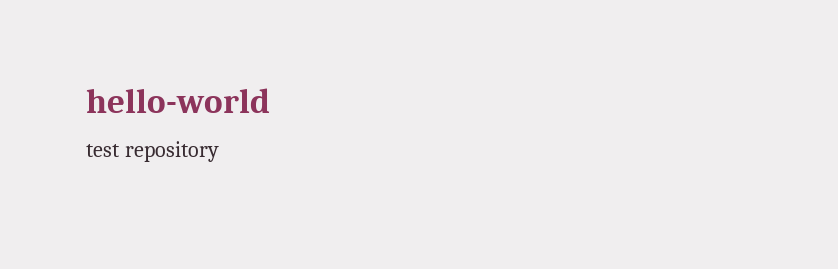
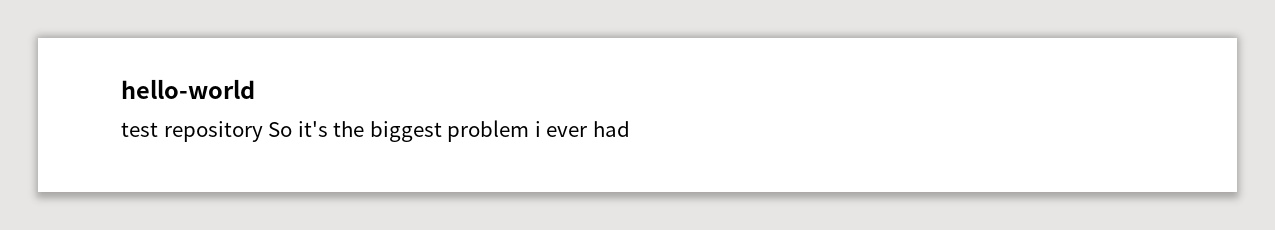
(219, 151) none -> [268,120,630,142] So it's the biggest problem i ever had

